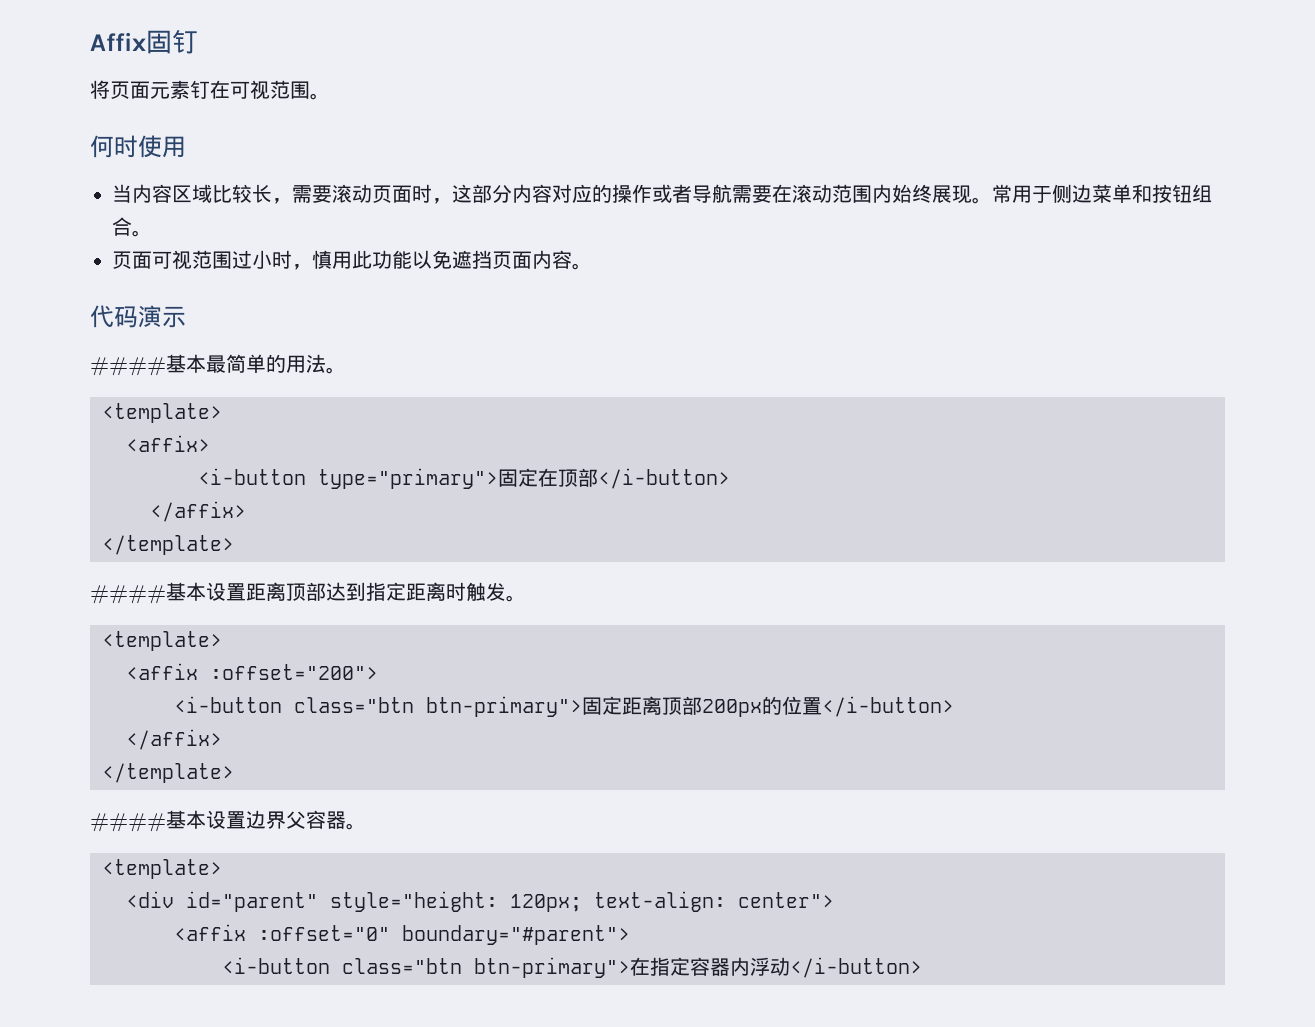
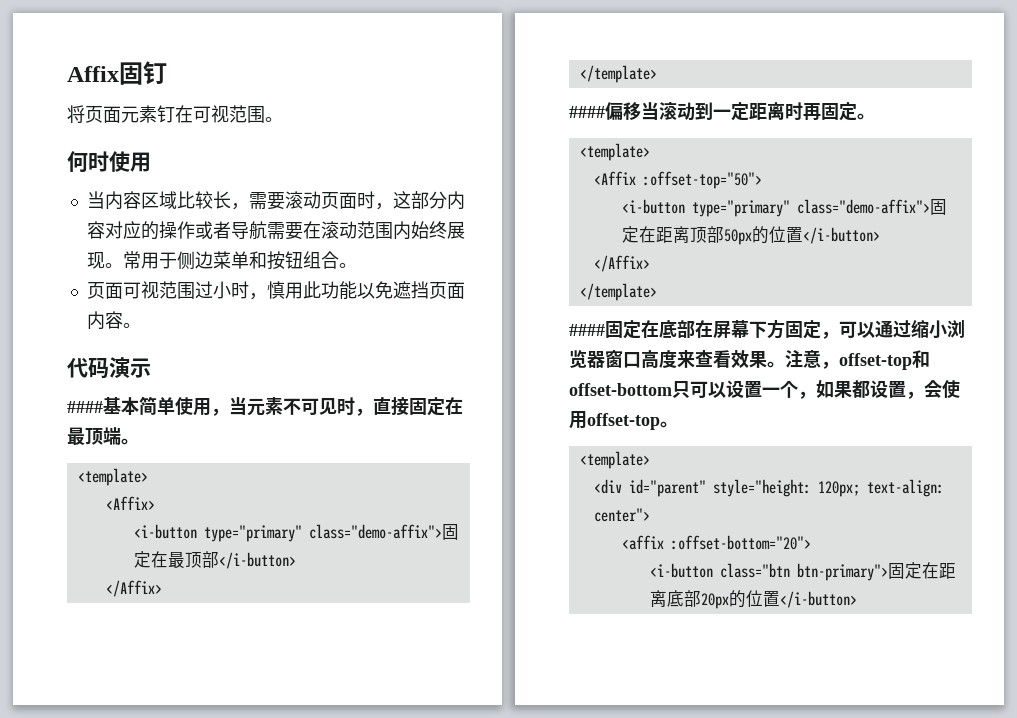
[206,354,346,374] [102,403,222,423] [126,435,210,452] [198,468,558,489] 最简单的用法。 // <template> // <affix> // <i-button type="primary">固定在 -> [139,396,463,416] [67,427,139,445] [77,468,148,486] [105,496,155,510] [133,524,459,542] [133,551,185,568] 简单使用，当元素不可见时，直接固定在最顶端。 // <template> // <Affix> // <i-button type="primary" class="demo-affix">固定在最
[150,501,246,522] [102,535,234,555] [90,582,526,604] [102,631,222,651] [126,663,378,680] [174,696,762,717] </affix> // </template> // ####基本设置距离顶部达到指定距离时触发。 // <template> // <affix :offset="200"> // <i-button class="btn btn-primary">固定距离顶部200px -> [105,580,162,597] [579,65,657,83] [569,102,875,121] [579,143,650,161] [593,171,762,189] [621,199,947,217] [621,226,752,245] </Affix> // </template> // ####偏移当滚动到一定距离时再固定。 // <template> // <Affix :offset-top="50"> // <i-button type="primary" class="demo-affix">固定在距离顶部50px
[126,729,222,750] [102,763,234,783] [90,810,346,832] </affix> // </template> // ####基本设置边界父容器 -> [593,255,650,272] [579,283,657,301] [569,319,965,339] [569,349,930,370] [569,380,960,399] [569,411,660,430] </Affix> // </template> // ####固定在底部在屏幕下方固定，可以通过缩小浏览器窗口高度来查看效果。注意，offset-top和offset-bottom只可以设置一个，如果都设置，会使用offset-top
[258,925,630,945] [222,957,790,978] :offset="0" boundary="#parent"> // <i-button class="btn btn-primary">在指定容器内浮动 -> [670,535,811,550] [649,562,956,581] [649,590,780,609] :offset-bottom="20"> // <i-button class="btn btn-primary">固定在距离底部20px的位置

